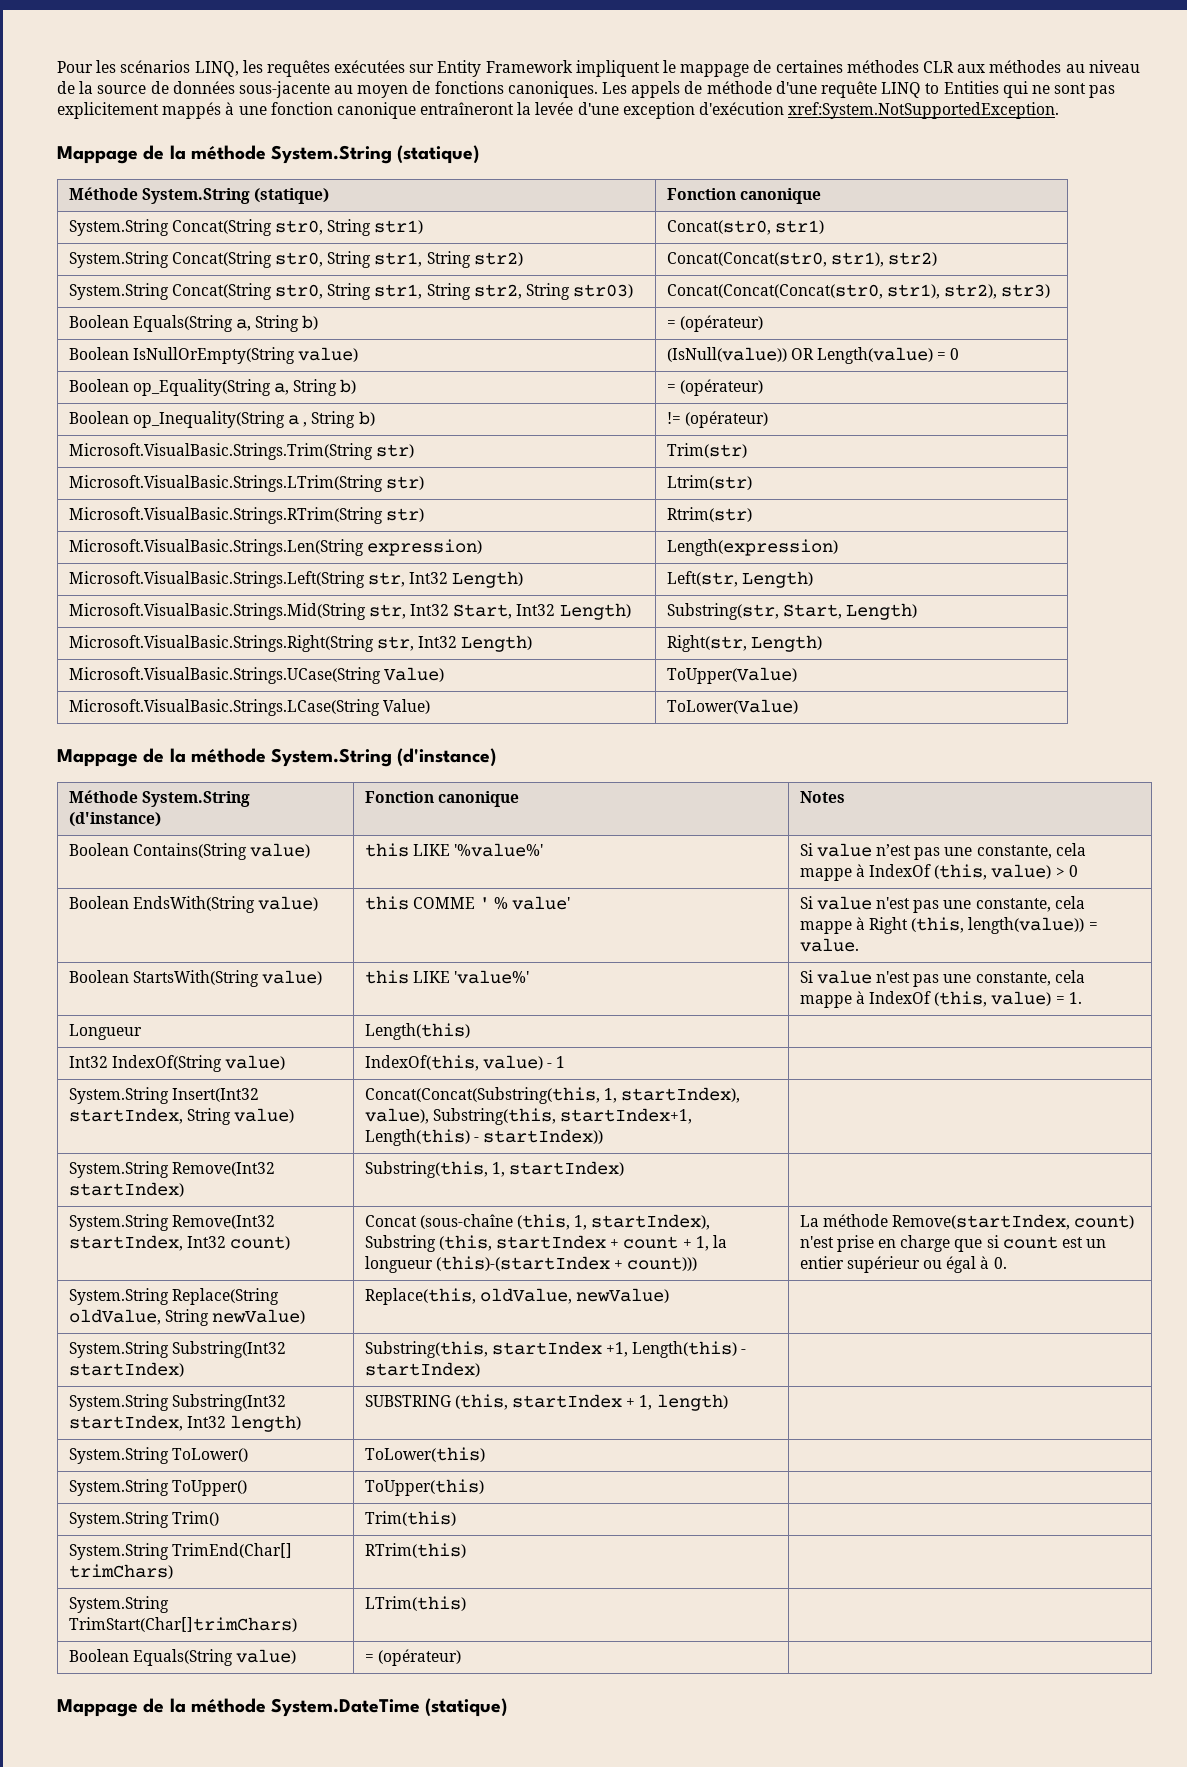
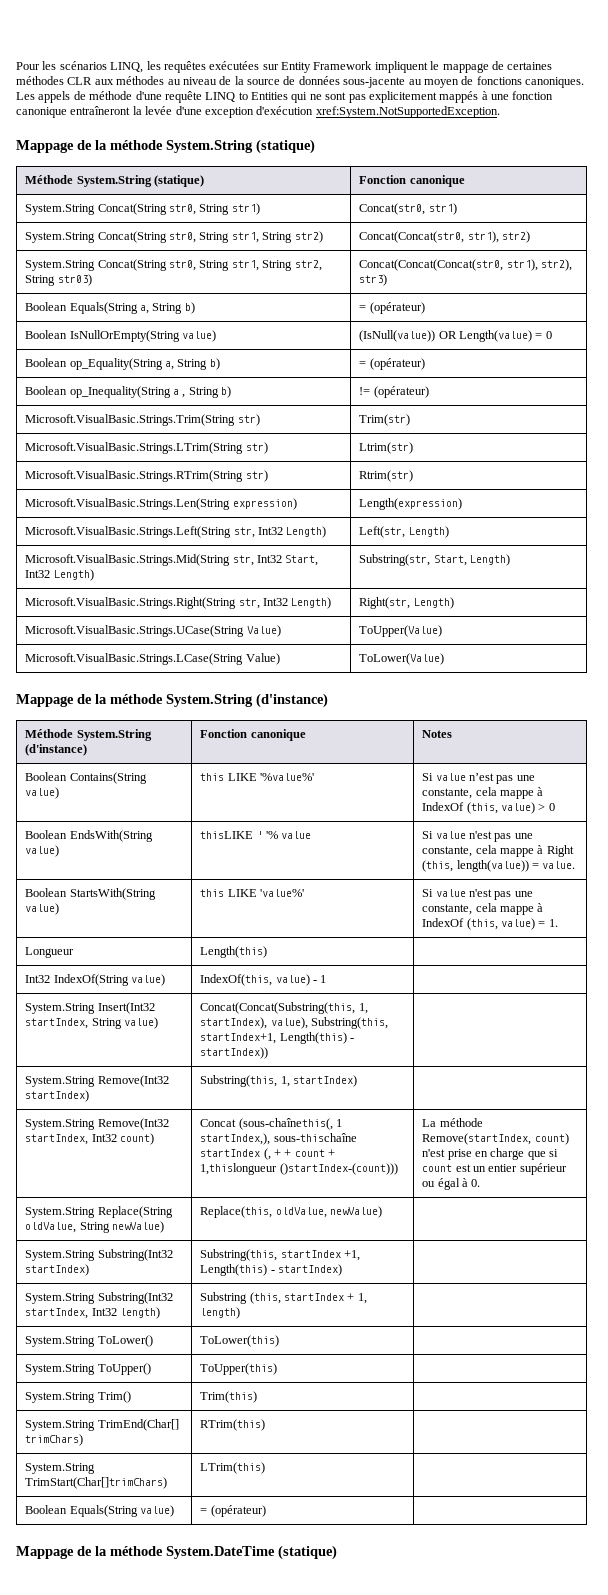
[364,896,571,910] this COMME ' % value' -> [200,831,312,839] thisLIKE ' '% value
[419,1214,711,1230] [364,1235,727,1252] [364,1256,698,1273] (sous-chaîne (this, 1, startIndex), Substring (this, startIndex + count + 1, la longueur (this)-(startIndex + count))) -> [238,1118,343,1130] [200,1133,357,1145] [200,1148,336,1160] [200,1163,398,1175] (sous-chaînethis(, 1 startIndex,), sous-thischaîne startIndex (, + + count + 1,thislongueur ()startIndex-(count)))
[364,1395,451,1407] SUBSTRING -> [200,1292,248,1304] Substring

